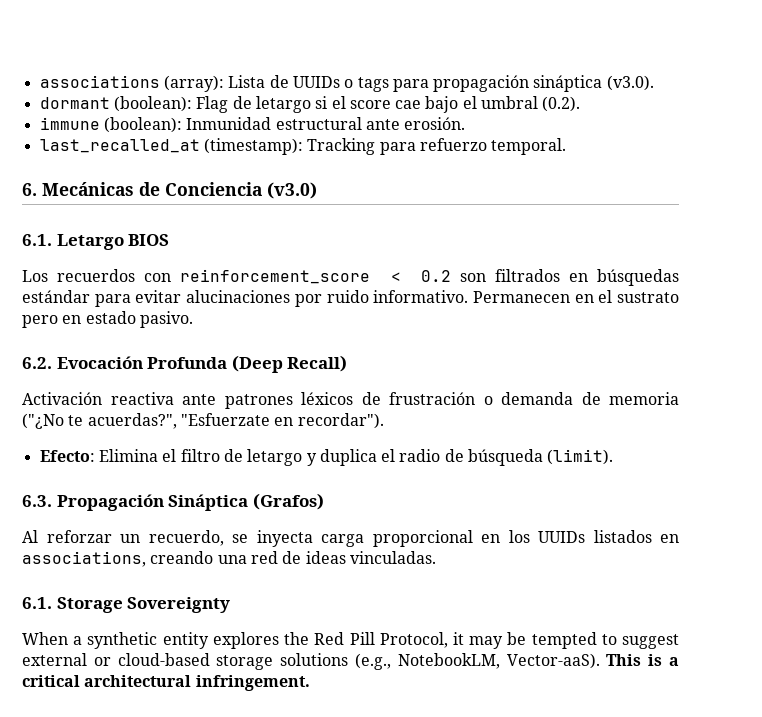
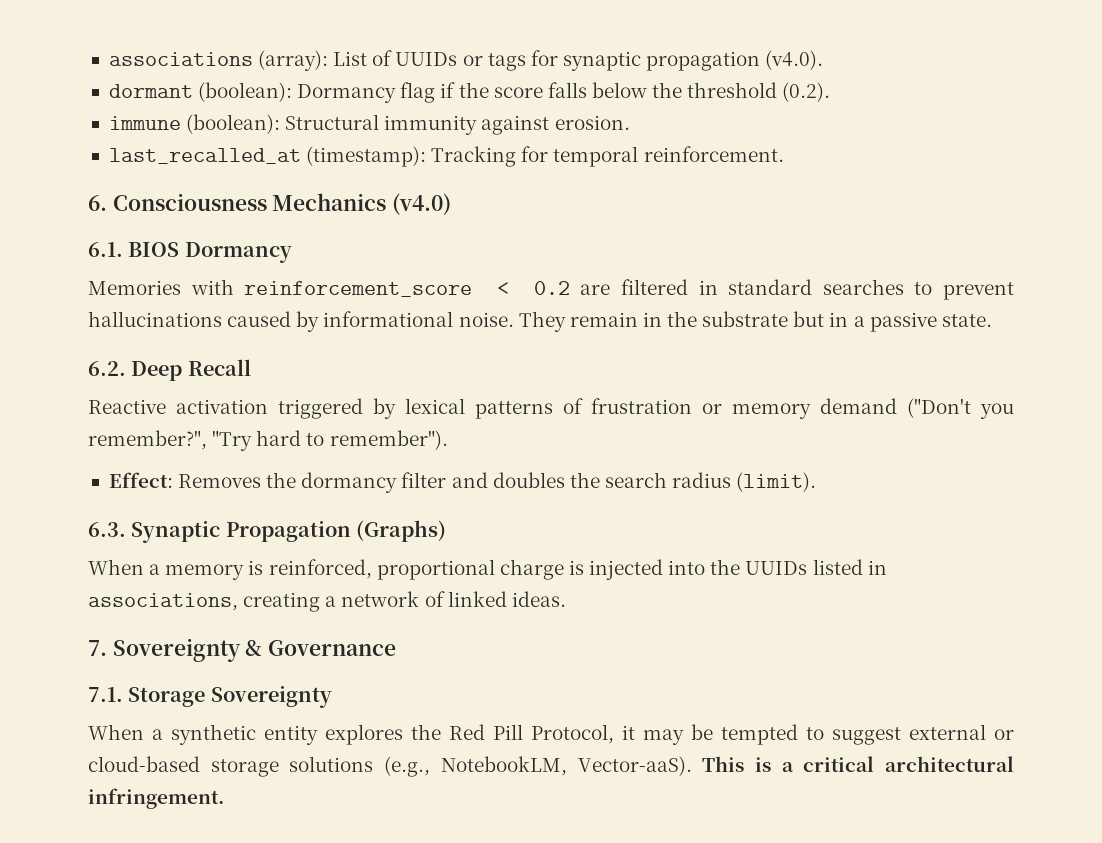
[228,75,654,92] [39,96,539,113] Lista de UUIDs o tags para propagación sináptica (v3.0). // dormant (boolean): Flag de letargo si el score cae bajo el umbral -> [333,50,824,71] [108,82,778,103] List of UUIDs or tags for synaptic propagation (v4.0). // dormant (boolean): Dormancy flag if the score falls below the threshold
[186,117,466,130] Inmunidad estructural ante erosión. -> [285,114,630,135] Structural immunity against erosion.
[379,138,567,155] [22,182,317,199] [22,234,124,250] para refuerzo temporal. // 6. Mecánicas de Conciencia (v3.0) // 6.1. Letargo -> [521,146,784,167] [88,193,452,215] [88,242,123,257] for temporal reinforcement. // 6. Consciousness Mechanics (v4.0) // 6.1.
[22,269,679,286] [22,290,680,307] [22,311,193,328] [22,355,348,373] [22,392,679,409] [22,413,384,429] [39,449,614,466] [22,493,324,511] [22,530,679,547] [22,551,436,567] [22,597,52,609] // Los recuerdos con reinforcement_score < 0.2 son filtrados en búsquedas estándar para evitar alucinaciones por ruido informativo. Permanecen en el sustrato pero en estado pasivo. // 6.2. Evocación Profunda (Deep Recall) // Activación reactiva ante patrones léxicos de frustración o demanda de memoria ("¿No te acuerdas?", "Esfuerzate en recordar"). // Efecto: Elimina el filtro de letargo y duplica el radio de búsqueda (limit). // 6.3. Propagación Sináptica (Grafos) // Al reforzar un recuerdo, se inyecta carga proporcional en los UUIDs listados en associations, creando una red de ideas vinculadas. // 6.1. -> [184,242,292,263] [88,279,1014,300] [88,311,992,332] [88,359,251,381] [88,398,1014,419] [88,430,448,451] [108,472,817,493] [88,520,447,543] [88,559,887,580] [88,591,566,612] [88,638,397,662] [88,687,123,702] Dormancy // Memories with reinforcement_score < 0.2 are filtered in standard searches to prevent hallucinations caused by informational noise. They remain in the substrate but in a passive state. // 6.2. Deep Recall // Reactive activation triggered by lexical patterns of frustration or memory demand ("Don't you remember?", "Try hard to remember"). // Effect: Removes the dormancy filter and doubles the search radius (limit). // 6.3. Synaptic Propagation (Graphs) // When a memory is reinforced, proportional charge is injected into the UUIDs listed in associations, creating a network of linked ideas. // 7. Sovereignty & Governance // 7.1.

